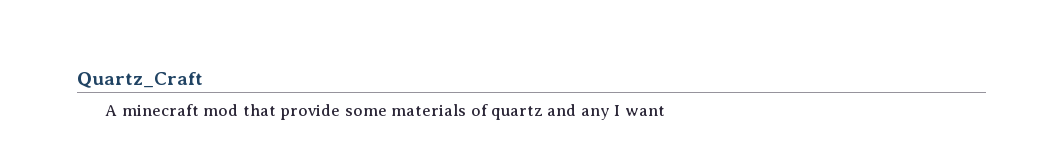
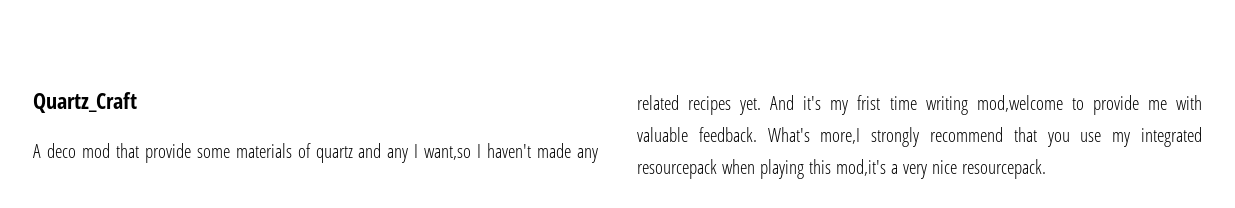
[121,104,199,116] minecraft -> [46,143,76,158] deco
[624,106,665,116] want -> [424,143,598,163] [637,95,1202,115] [637,127,1202,147] [637,159,1046,179] want,so I haven't made any related recipes yet. And it's my frist time writing mod,welcome to provide me with valuable feedback. What's more,I strongly recommend that you use my integrated resourcepack when playing this mod,it's a very nice resourcepack.

